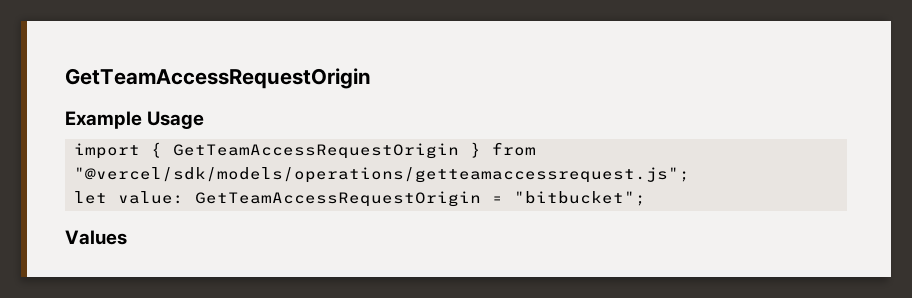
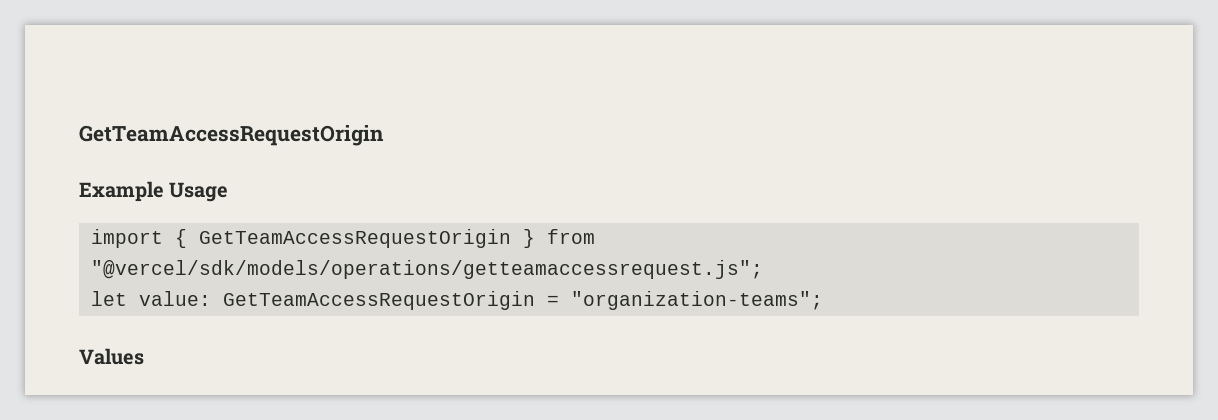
[514,191,646,206] "bitbucket"; -> [571,291,823,310] "organization-teams";

